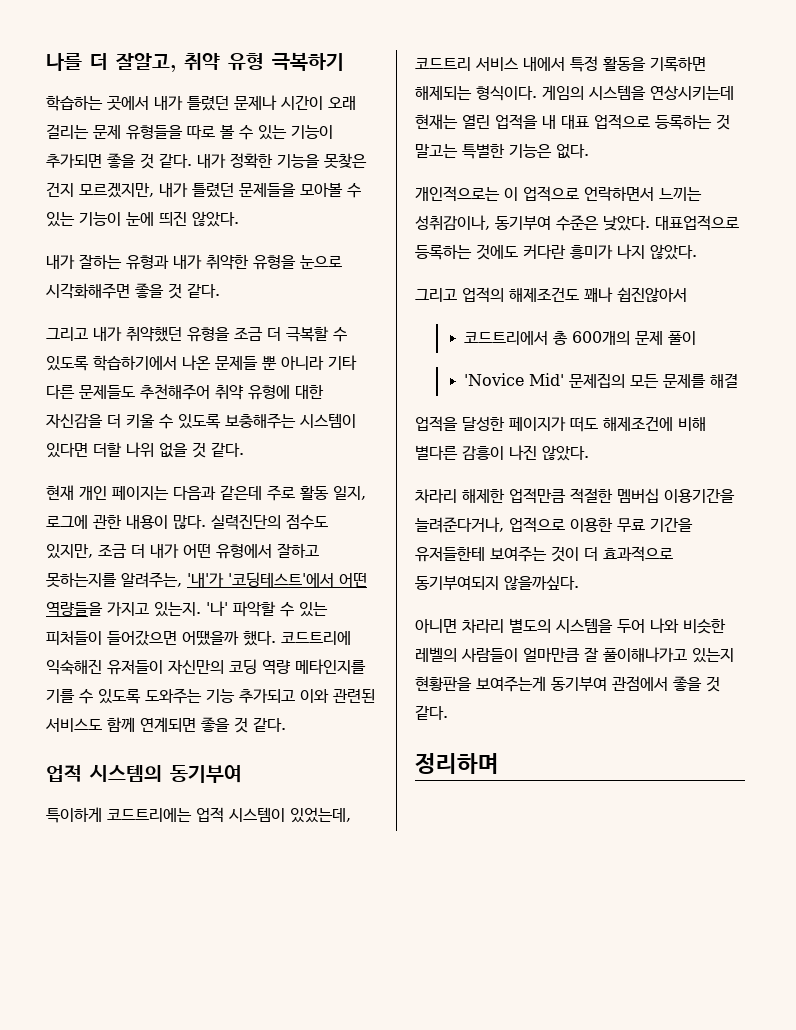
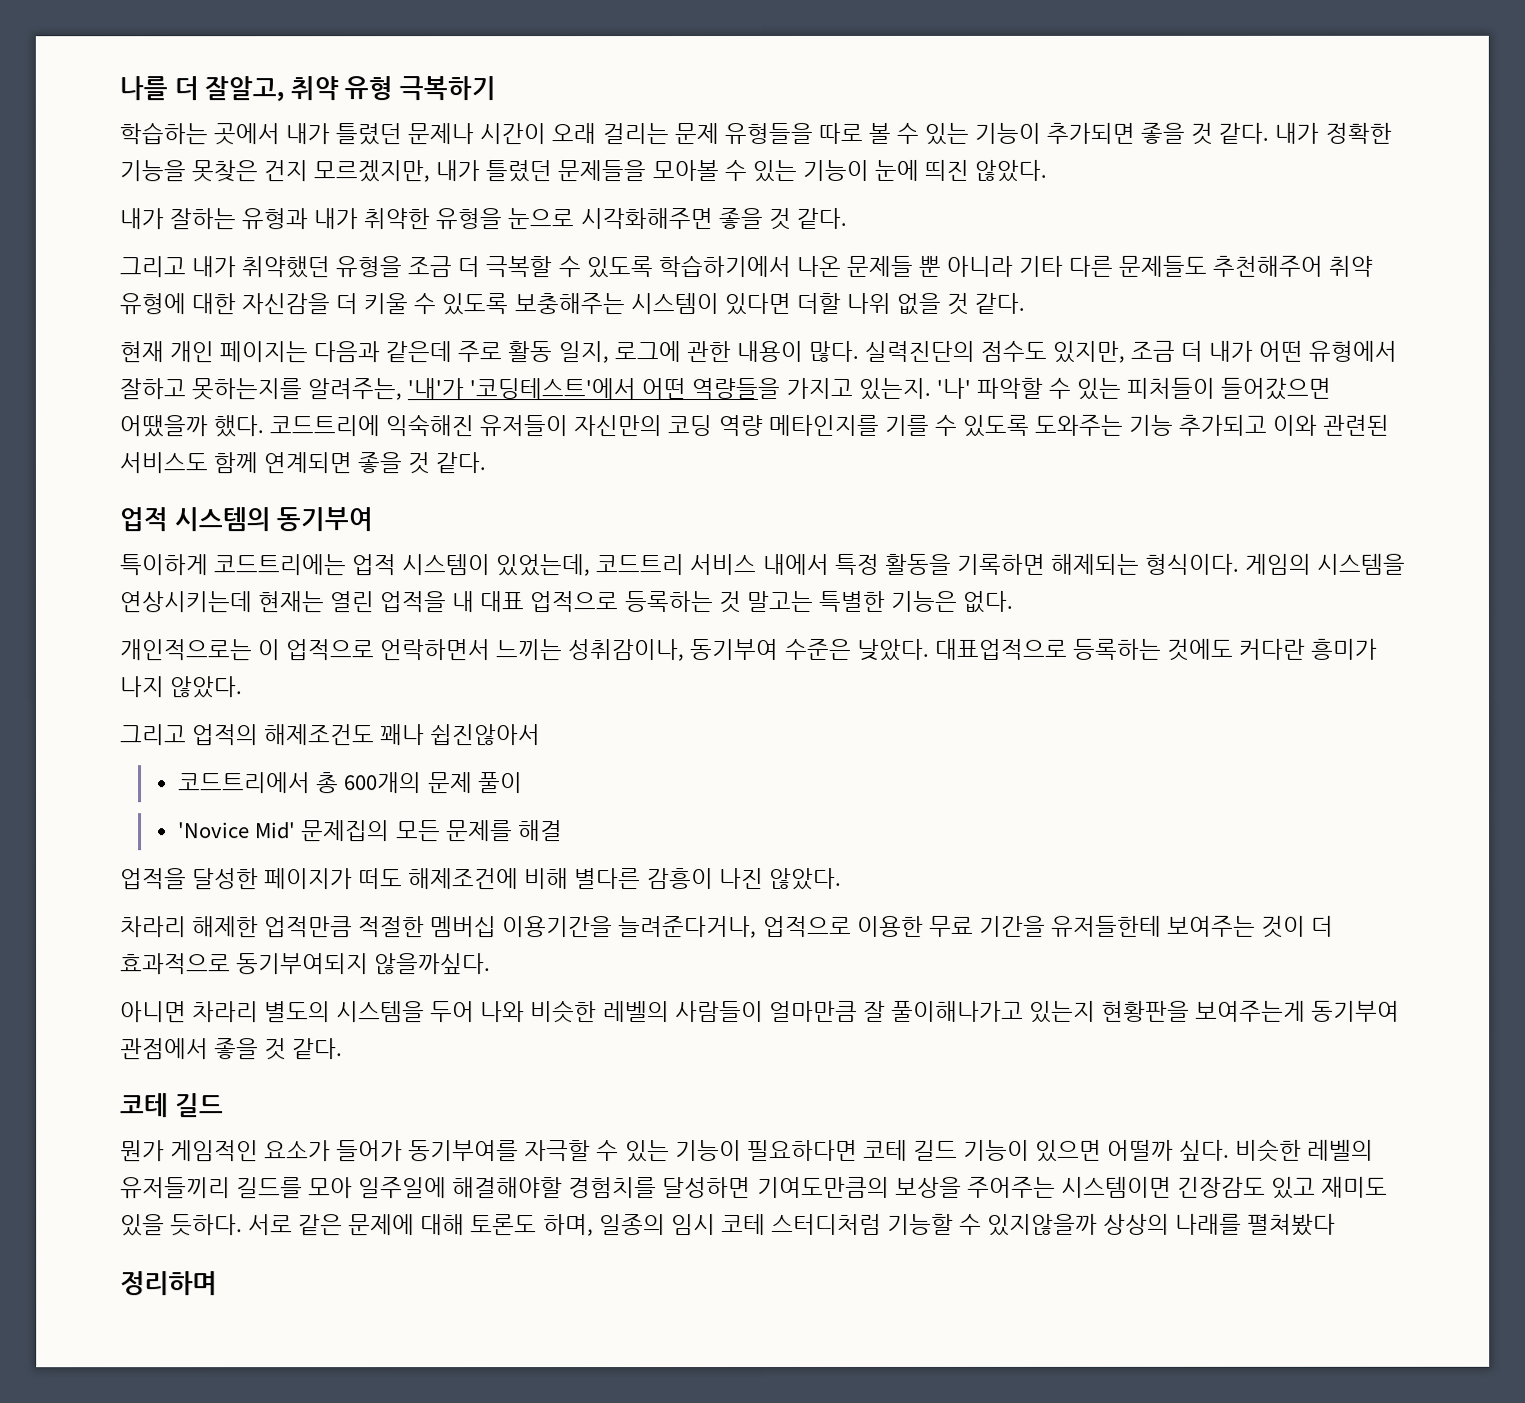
(448, 712) none -> [120,1093,224,1118] [120,1138,1375,1163] [120,1176,1388,1199] [120,1213,1337,1237] // 코테 길드 // 뭔가 게임적인 요소가 들어가 동기부여를 자극할 수 있는 기능이 필요하다면 코테 길드 기능이 있으면 어떨까 싶다. 비슷한 레벨의 유저들끼리 길드를 모아 일주일에 해결해야할 경험치를 달성하면 기여도만큼의 보상을 주어주는 시스템이면 긴장감도 있고 재미도 있을 듯하다. 서로 같은 문제에 대해 토론도 하며, 일종의 임시 코테 스터디처럼 기능할 수 있지않을까 상상의 나래를 펼쳐봤다

